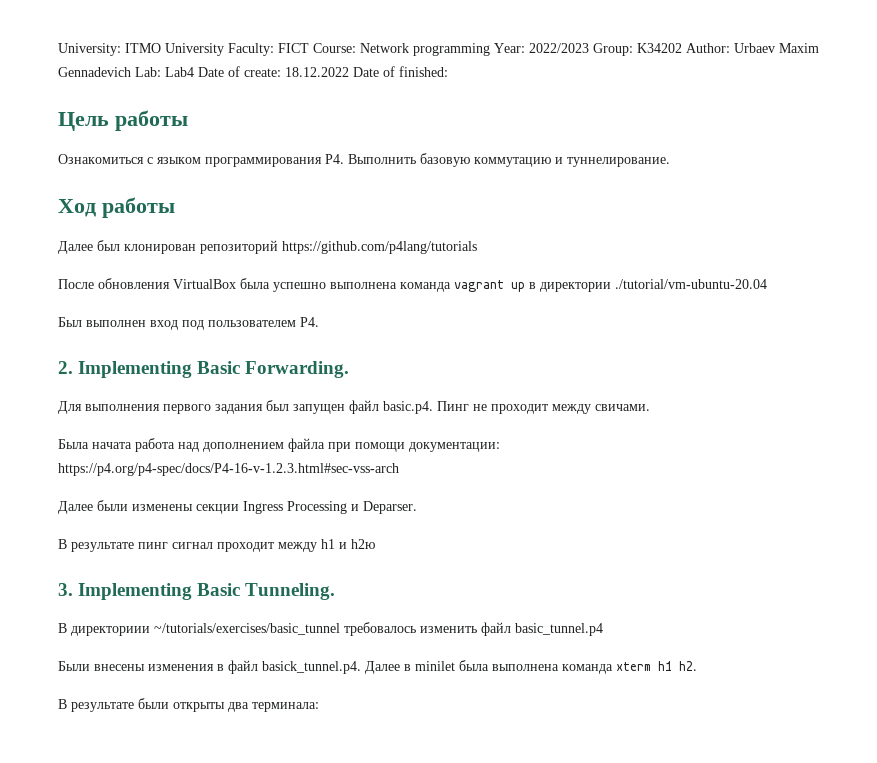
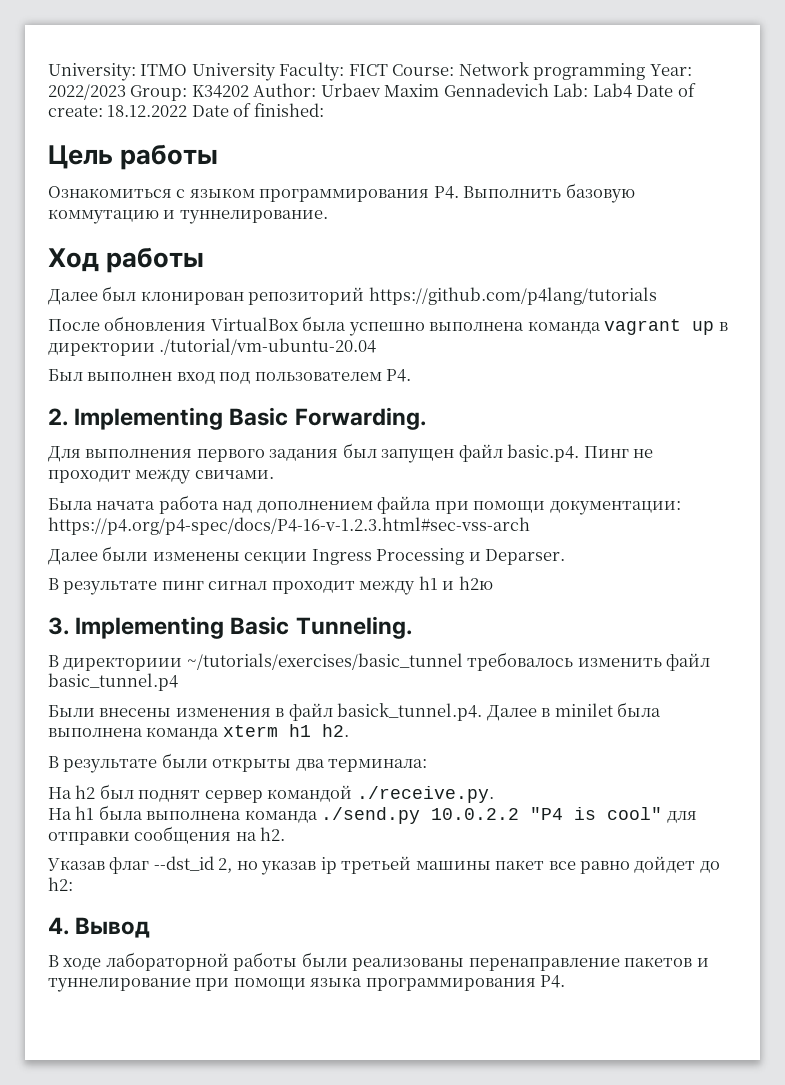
(319, 707) none -> [48,784,494,803] [48,805,697,824] [48,826,286,845] [47,856,720,875] [48,877,73,891] [48,917,151,938] [48,952,709,971] [48,975,566,992] // На h2 был поднят сервер командой ./receive.py. // На h1 была выполнена команда ./send.py 10.0.2.2 "P4 is cool" для отправки сообщения на h2. // Указав флаг --dst_id 2, но указав ip третьей машины пакет все равно дойдет до h2: // 4. Вывод // В ходе лабораторной работы были реализованы перенаправление пакетов и туннелирование при помощи языка программирования P4.

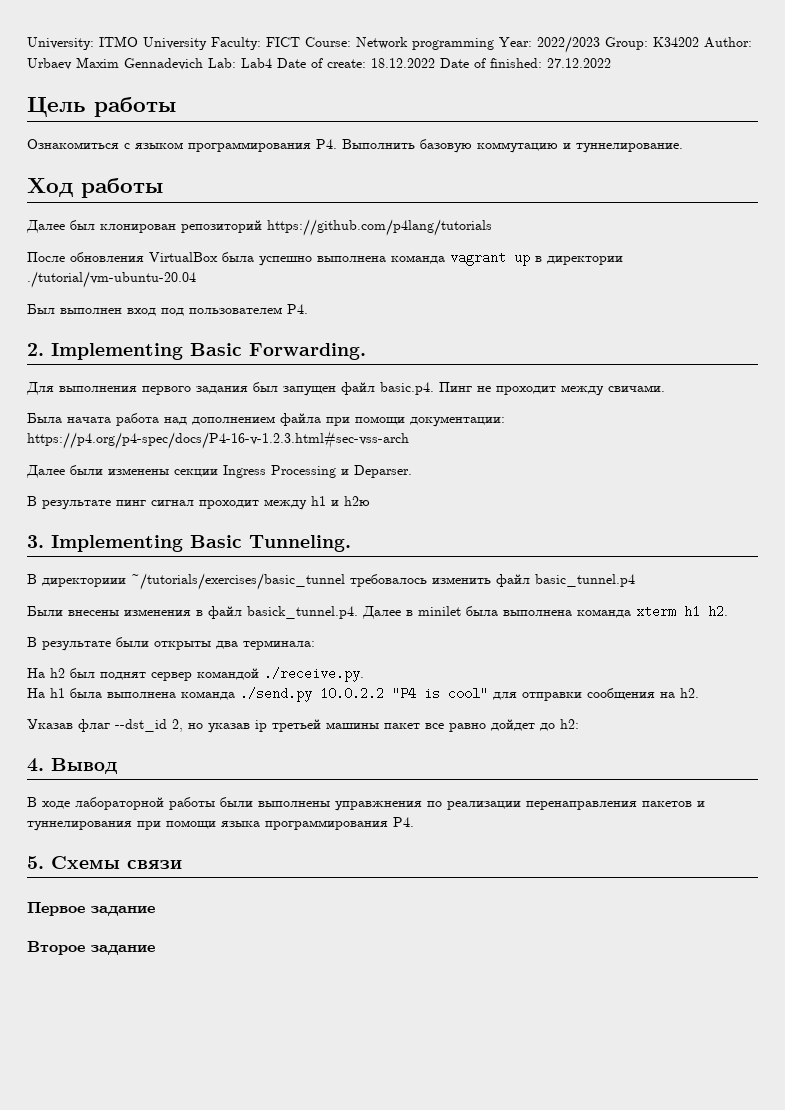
(324, 110) none -> [547,58,611,68] 27.12.2022
[352,958,620,971] реализованы перенаправление -> [258,801,637,811] выполнены управжнения по реализации перенаправления
[48,978,191,992] туннелирование -> [27,821,132,831] туннелирования
(566, 981) none -> [27,856,182,869] [27,902,155,916] [27,941,155,955] // 5. Схемы связи // Первое задание // Второе задание

